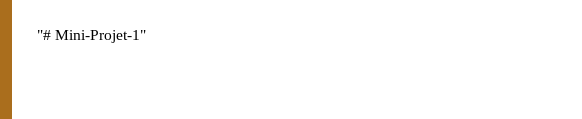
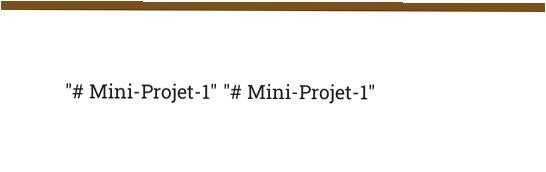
[37,30,147,43] "# Mini-Projet-1" -> [64,83,376,105] "# Mini-Projet-1" "# Mini-Projet-1"

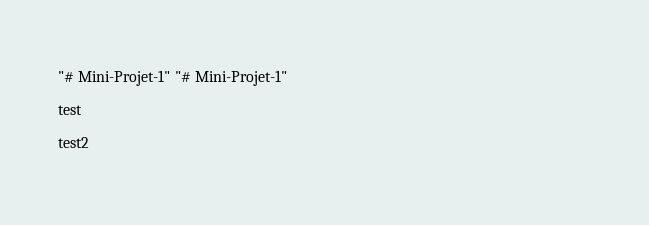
(376, 94) none -> [58,105,82,115] [58,137,89,148] // test // test2

